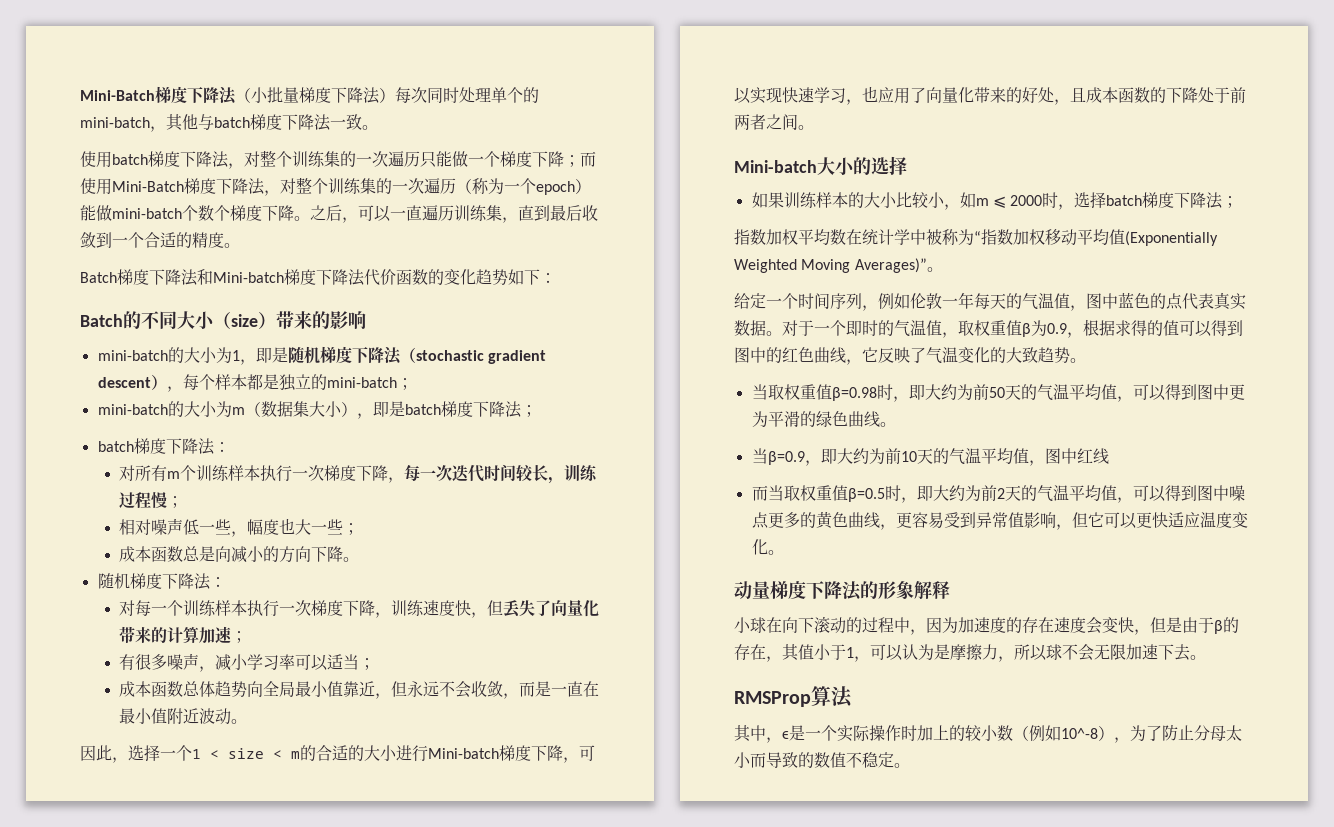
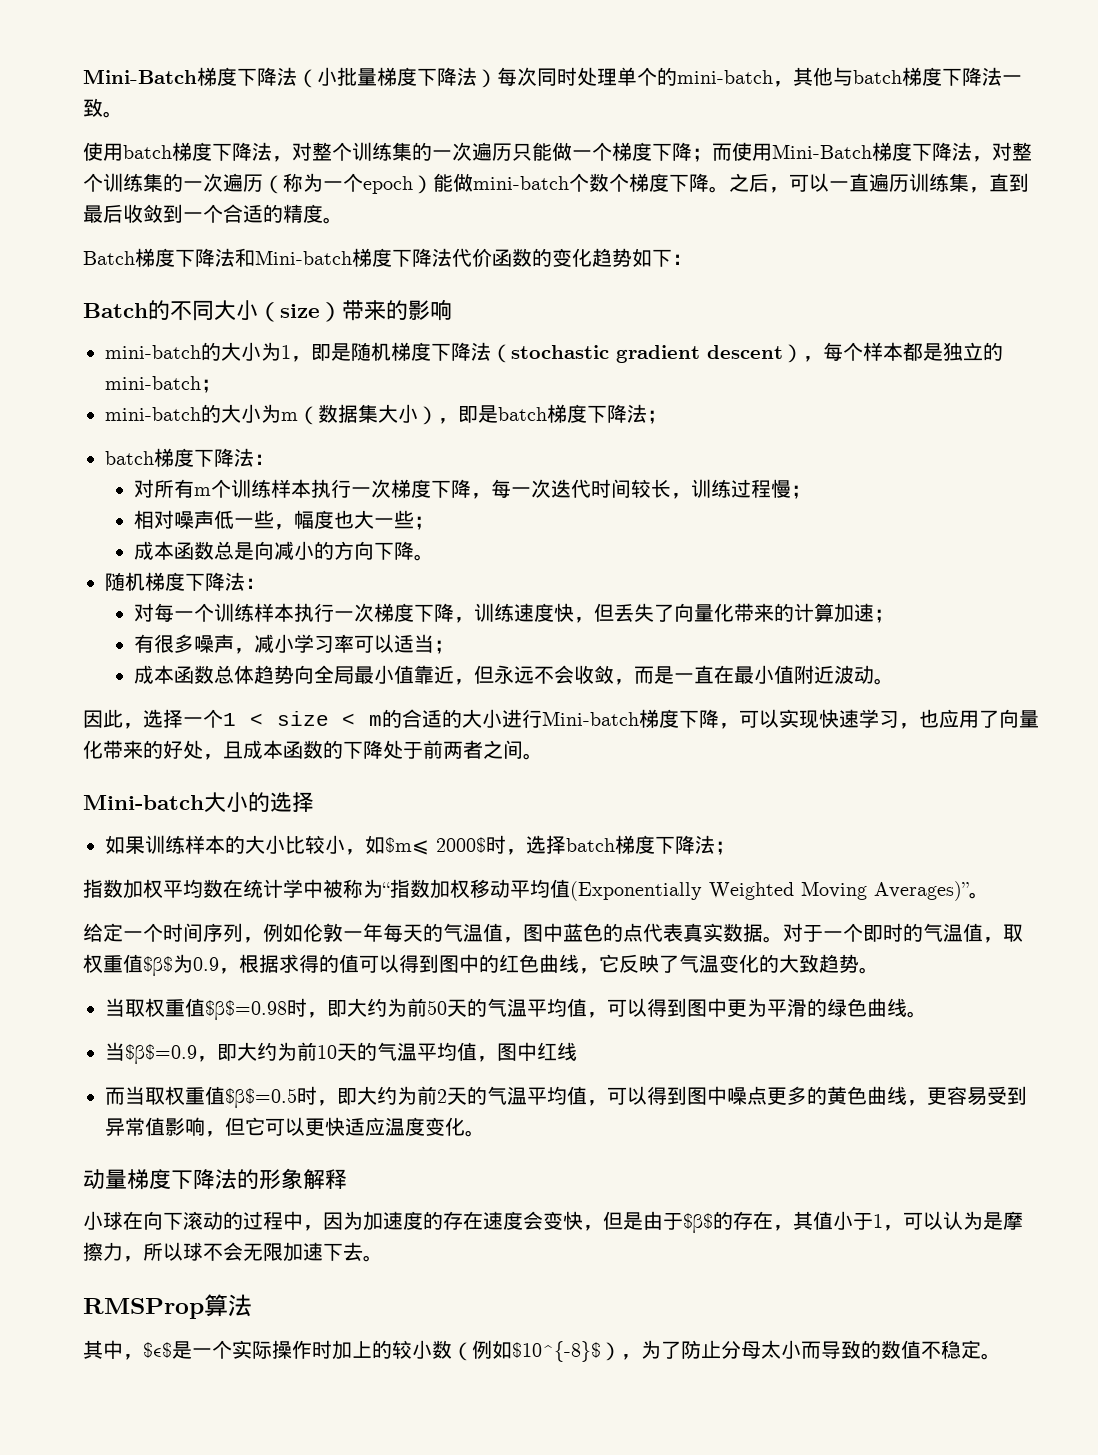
[975,195,1043,208] m ⩽ 2000 -> [385,837,486,855] $m⩽ 2000$
[1022,323,1031,337] β -> [143,956,173,977] $β$
[831,387,877,401] β=0.98 -> [205,1000,287,1021] $β$=0.98
[767,451,805,465] β=0.9 -> [125,1044,197,1065] $β$=0.9
[847,488,885,502] β=0.5 -> [225,1088,297,1109] $β$=0.5
[1214,620,1223,634] β -> [683,1213,713,1234] $β$
[782,731,789,739] ϵ -> [143,1342,172,1358] $ϵ$
[1061,728,1098,739] 10^-8 -> [512,1341,601,1362] $10^{-8}$

